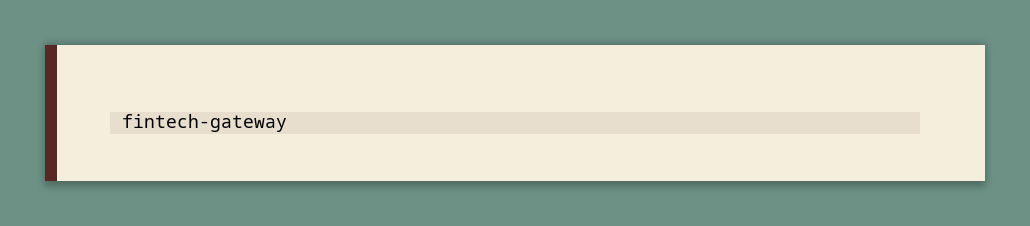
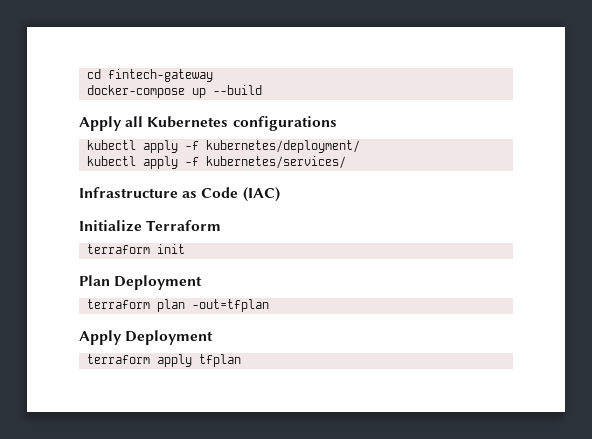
(122, 123) none -> [86,69,101,79] cd
(287, 123) none -> [86,85,262,98] [79,116,337,131] [86,140,360,153] [86,156,346,169] [79,187,280,202] [79,220,222,232] [86,244,185,254] [79,275,203,290] [86,299,269,312] [79,330,214,345] [86,354,241,367] // docker-compose up --build // Apply all Kubernetes configurations // kubectl apply -f kubernetes/deployment/ // kubectl apply -f kubernetes/services/ // Infrastructure as Code (IAC) // Initialize Terraform // terraform init // Plan Deployment // terraform plan -out=tfplan // Apply Deployment // terraform apply tfplan

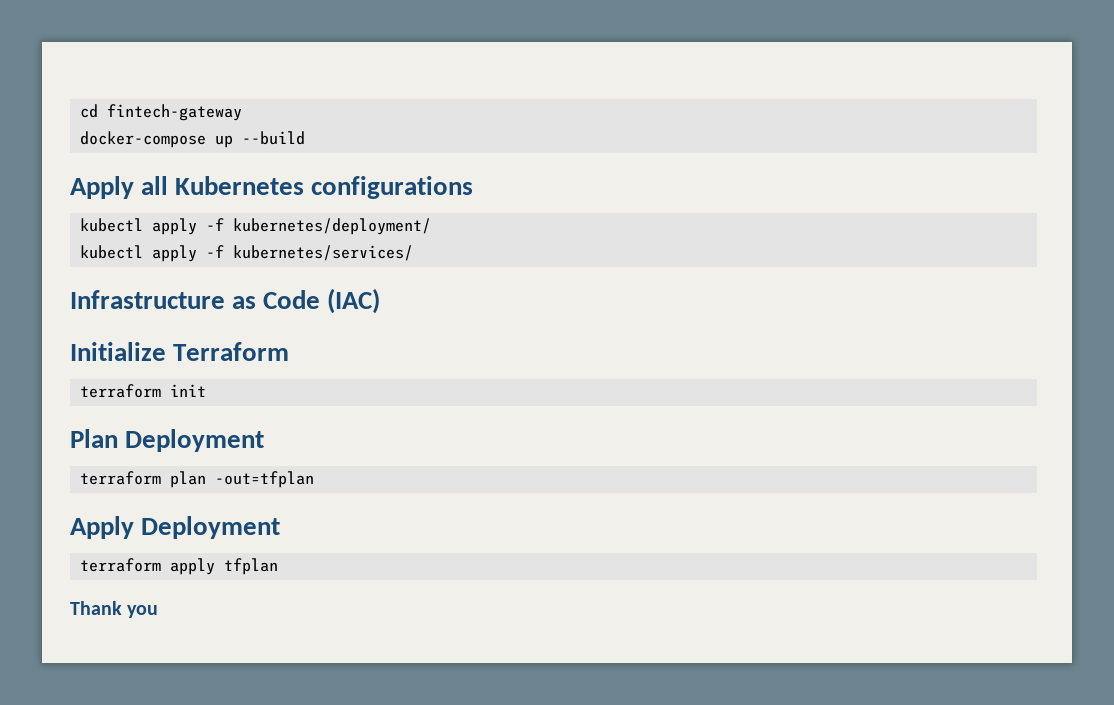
(241, 360) none -> [70,601,159,618] // Thank you

